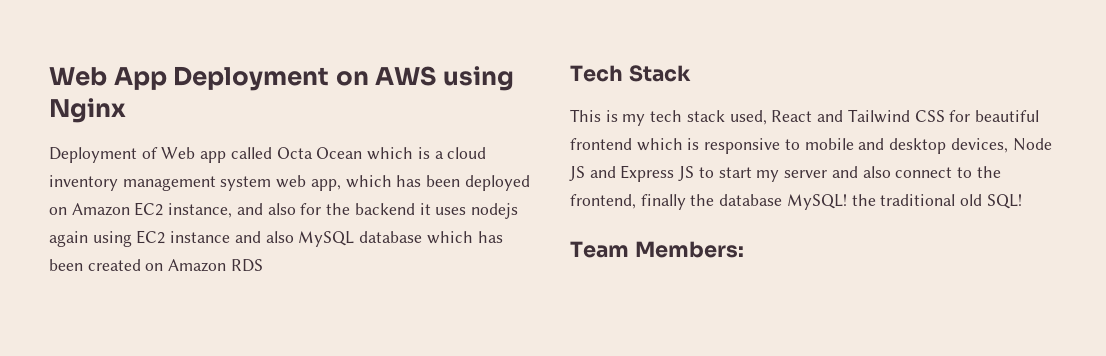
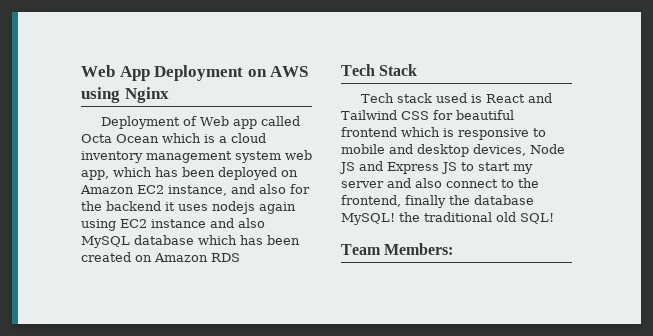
[570,109,767,126] This is my tech stack used, -> [360,93,482,103] Tech stack used is

